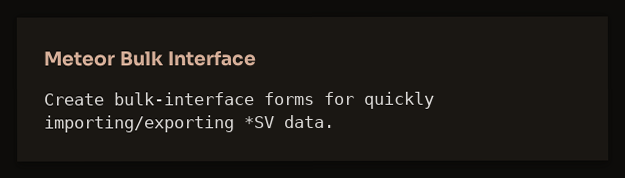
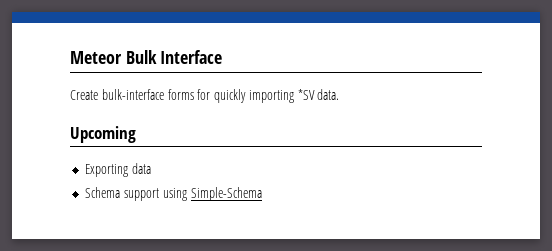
[44,115,235,133] importing/exporting -> [248,90,294,103] importing
(335, 121) none -> [70,126,136,143] [85,163,152,177] [85,187,262,201] // Upcoming // Exporting data // Schema support using Simple-Schema

